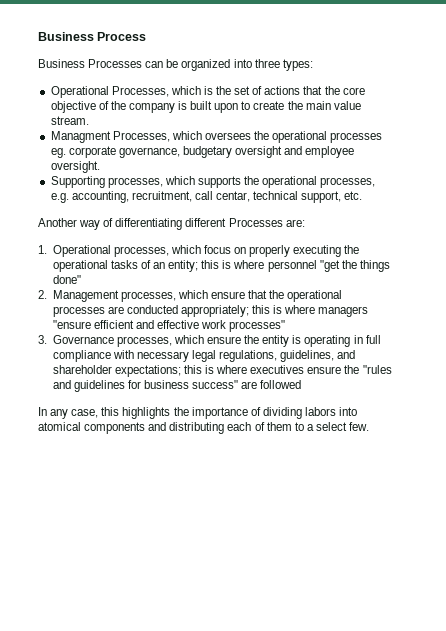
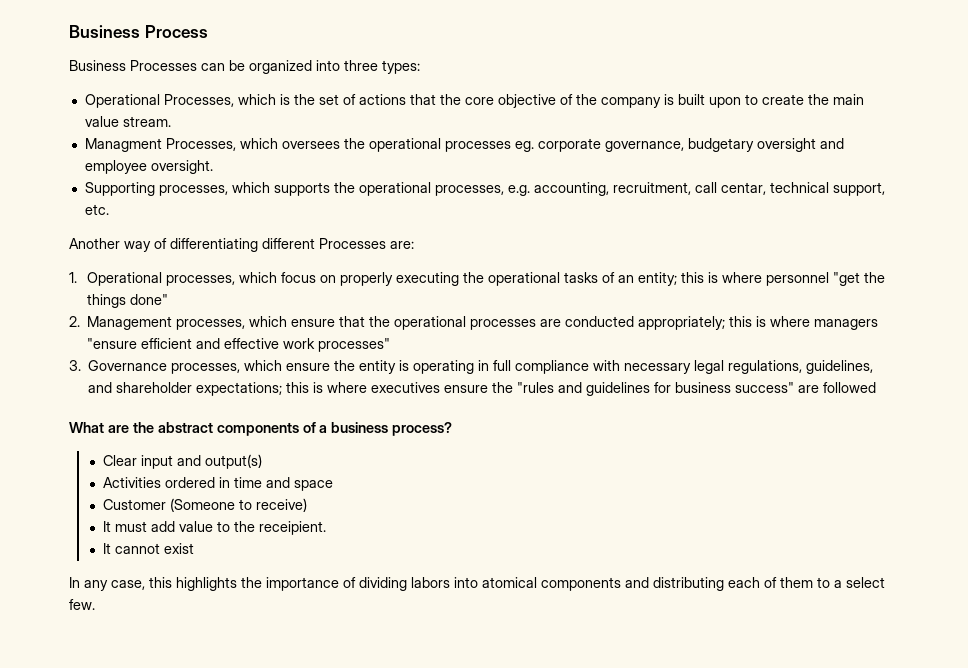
(302, 384) none -> [69,422,453,436] [103,454,263,469] [103,477,334,491] [103,498,308,512] [103,521,327,535] [103,543,195,554] // What are the abstract components of a business process? // Clear input and output(s) // Activities ordered in time and space // Customer (Someone to receive) // It must add value to the receipient. // It cannot exist

